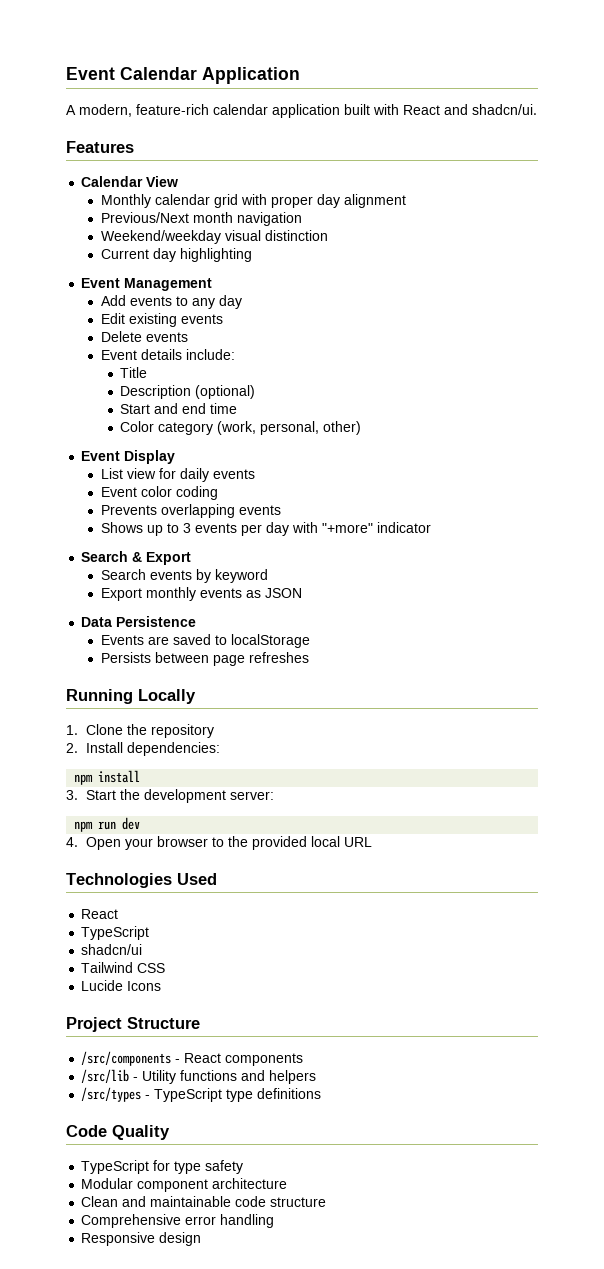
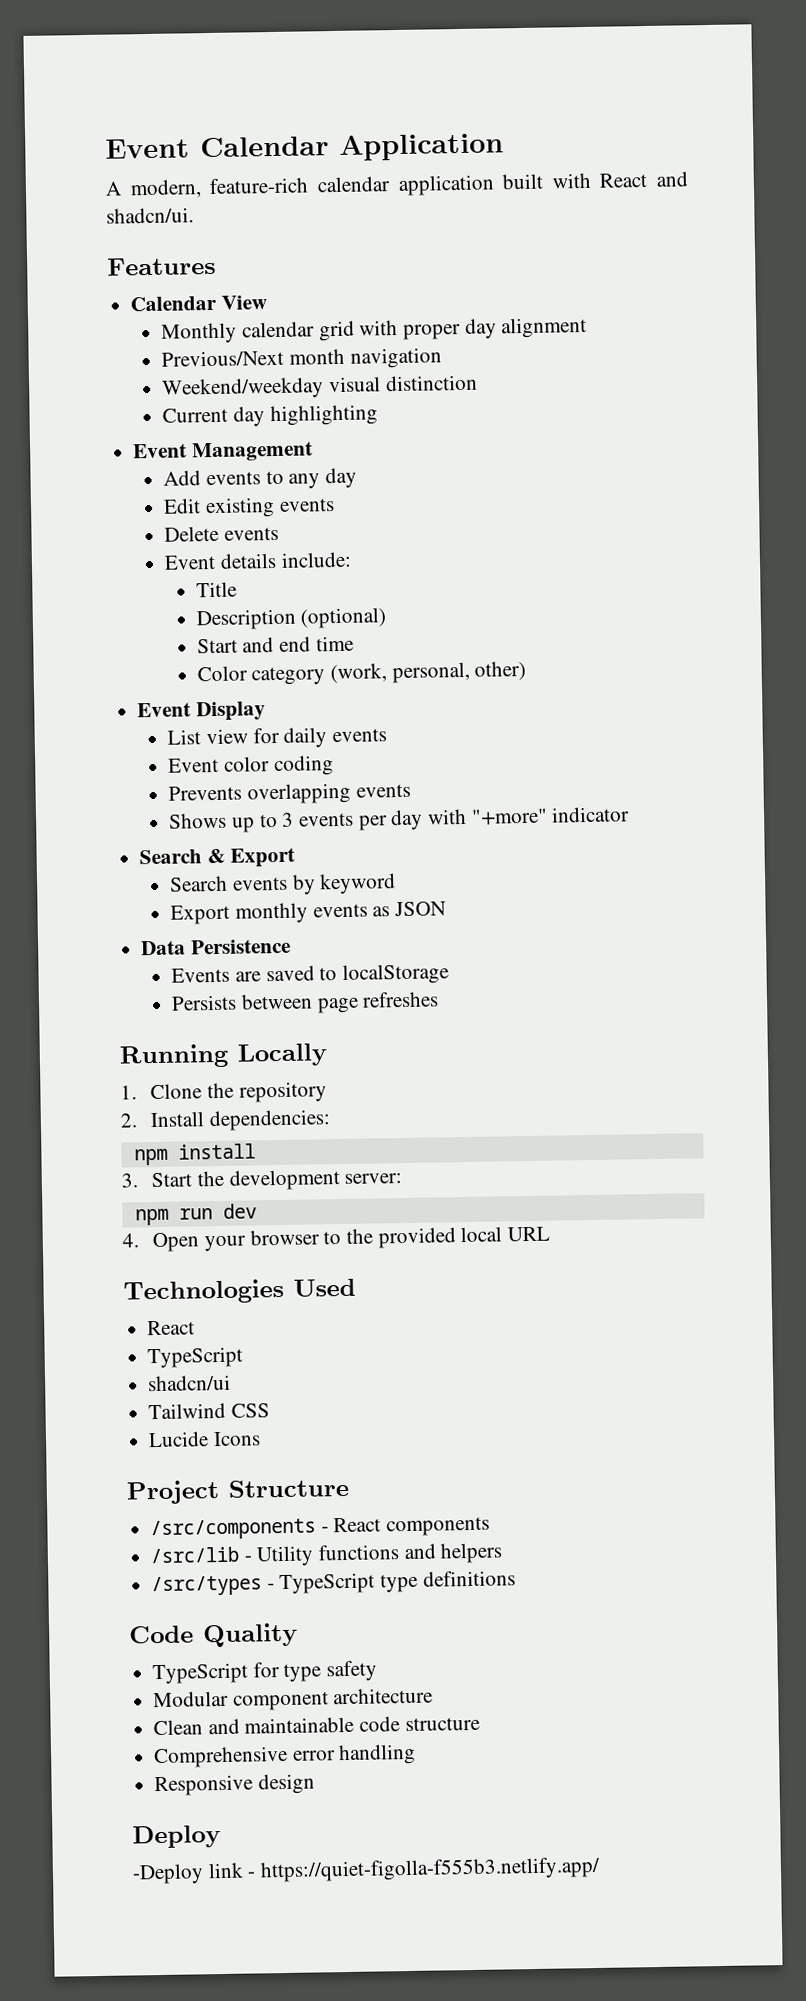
(202, 1239) none -> [132,1825,221,1849] [132,1856,602,1885] // Deploy // -Deploy link - https://quiet-figolla-f555b3.netlify.app/

